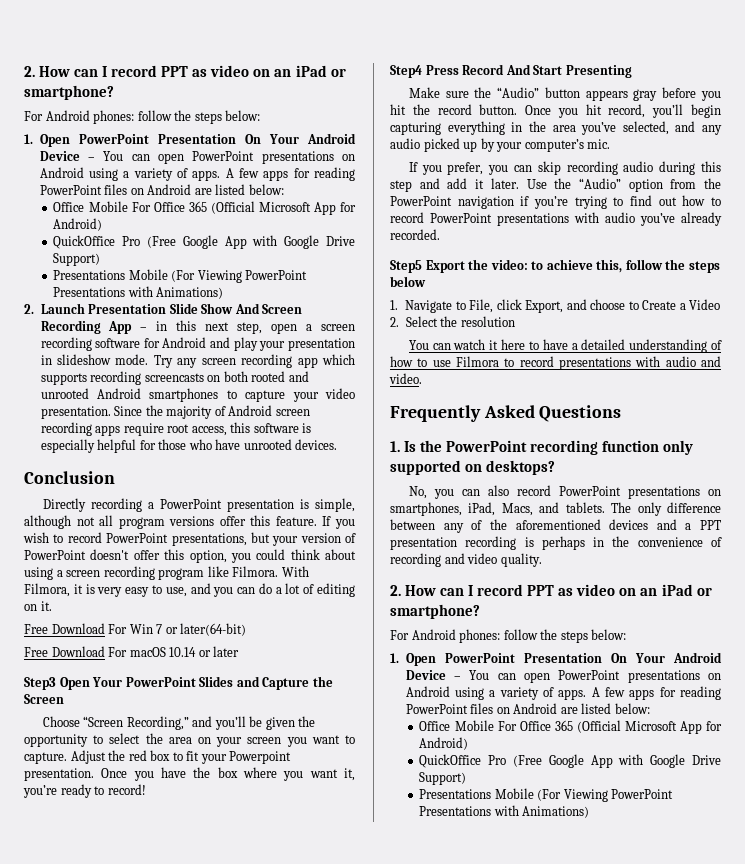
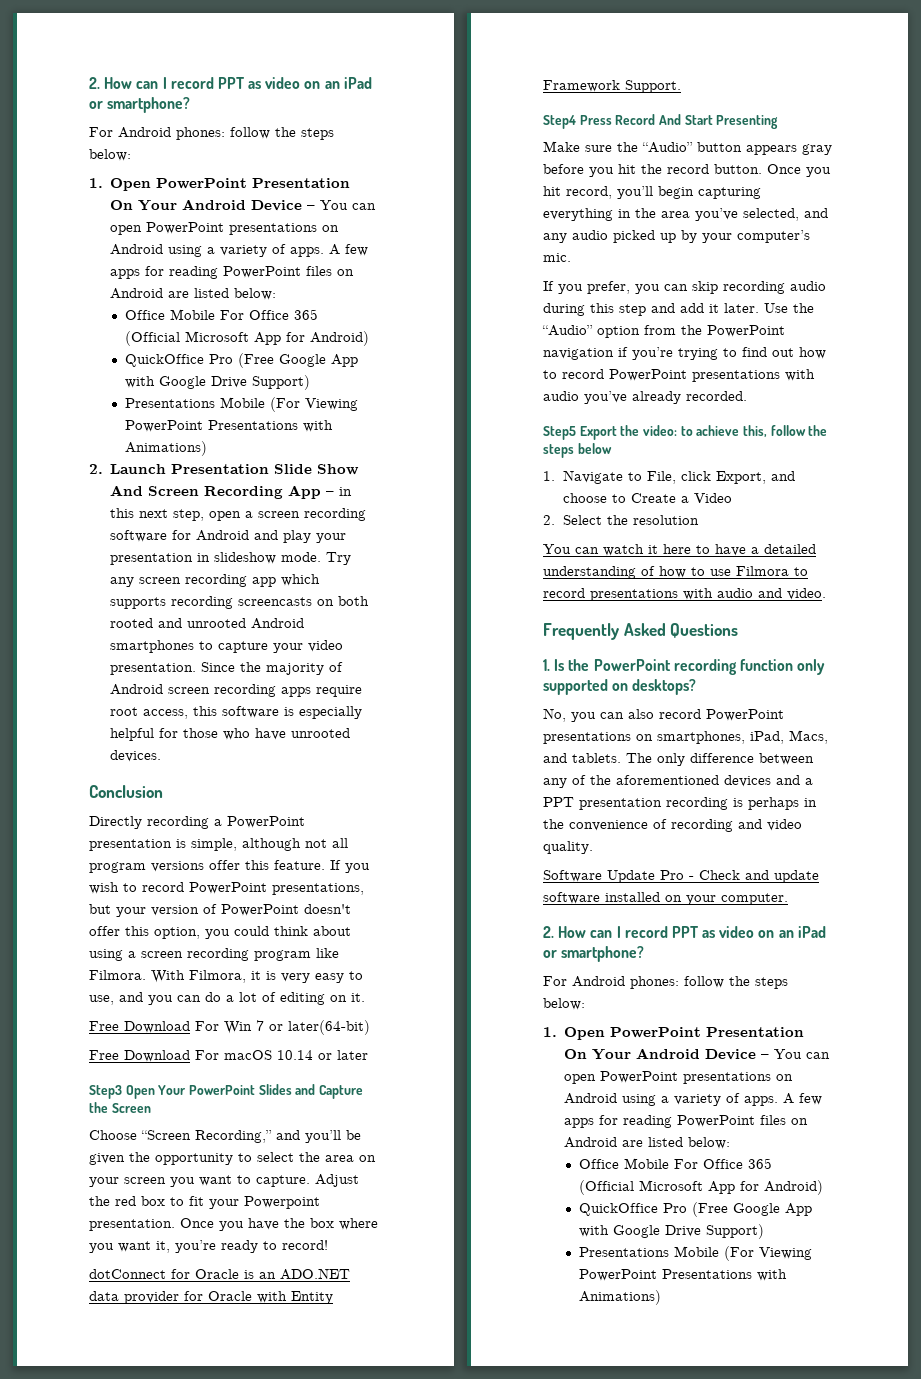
(146, 789) none -> [89,1268,350,1280] [89,1291,333,1304] [543,80,681,93] // dotConnect for Oracle is an ADO.NET data provider for Oracle with Entity Framework Support.
(542, 560) none -> [543,870,819,883] [543,892,788,905] // Software Update Pro - Check and update software installed on your computer.

